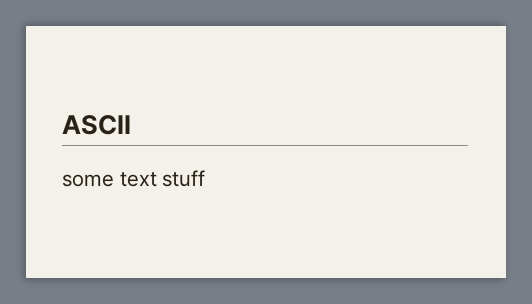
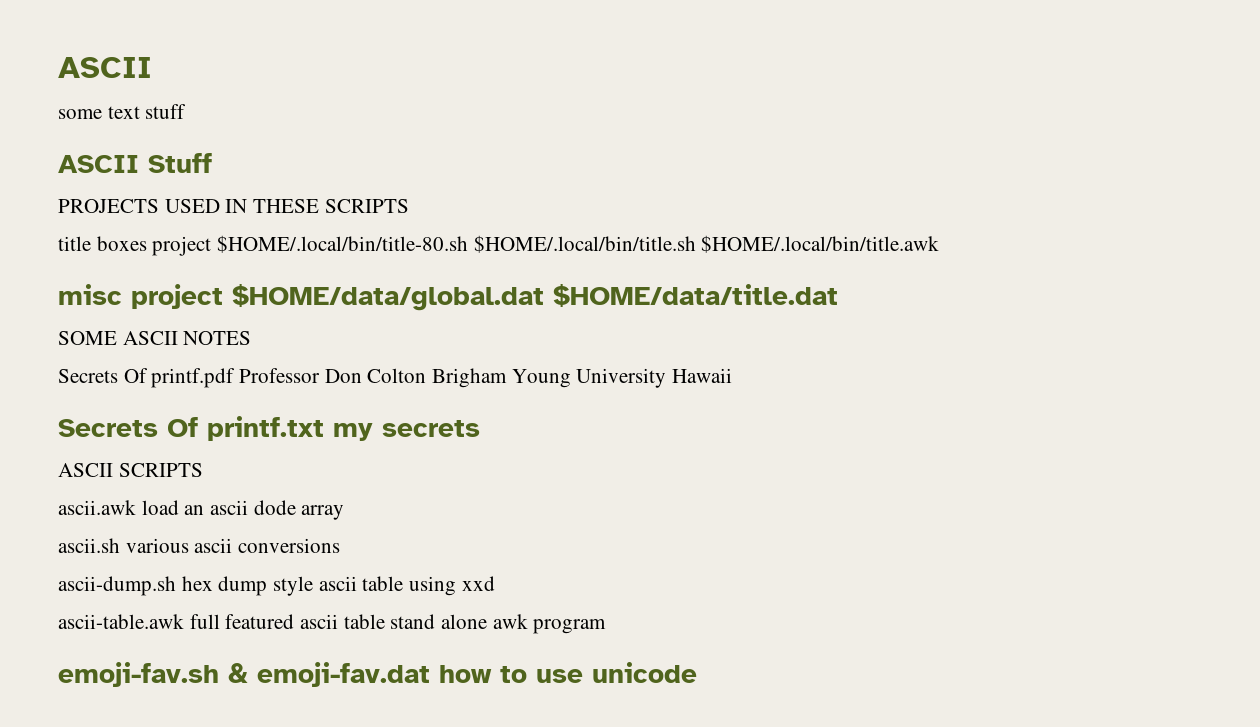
(206, 178) none -> [58,153,212,173] [58,199,409,213] [58,235,940,256] [58,284,838,311] [58,331,252,345] [58,368,733,388] [58,416,480,441] [58,463,203,477] [58,500,345,520] [58,538,341,553] [58,576,495,596] [58,614,607,634] [58,662,697,687] // ASCII Stuff // PROJECTS USED IN THESE SCRIPTS // title boxes project $HOME/.local/bin/title-80.sh $HOME/.local/bin/title.sh $HOME/.local/bin/title.awk // misc project $HOME/data/global.dat $HOME/data/title.dat // SOME ASCII NOTES // Secrets Of printf.pdf Professor Don Colton Brigham Young University Hawaii // Secrets Of printf.txt my secrets // ASCII SCRIPTS // ascii.awk load an ascii dode array // ascii.sh various ascii conversions // ascii-dump.sh hex dump style ascii table using xxd // ascii-table.awk full featured ascii table stand alone awk program // emoji-fav.sh & emoji-fav.dat how to use unicode

